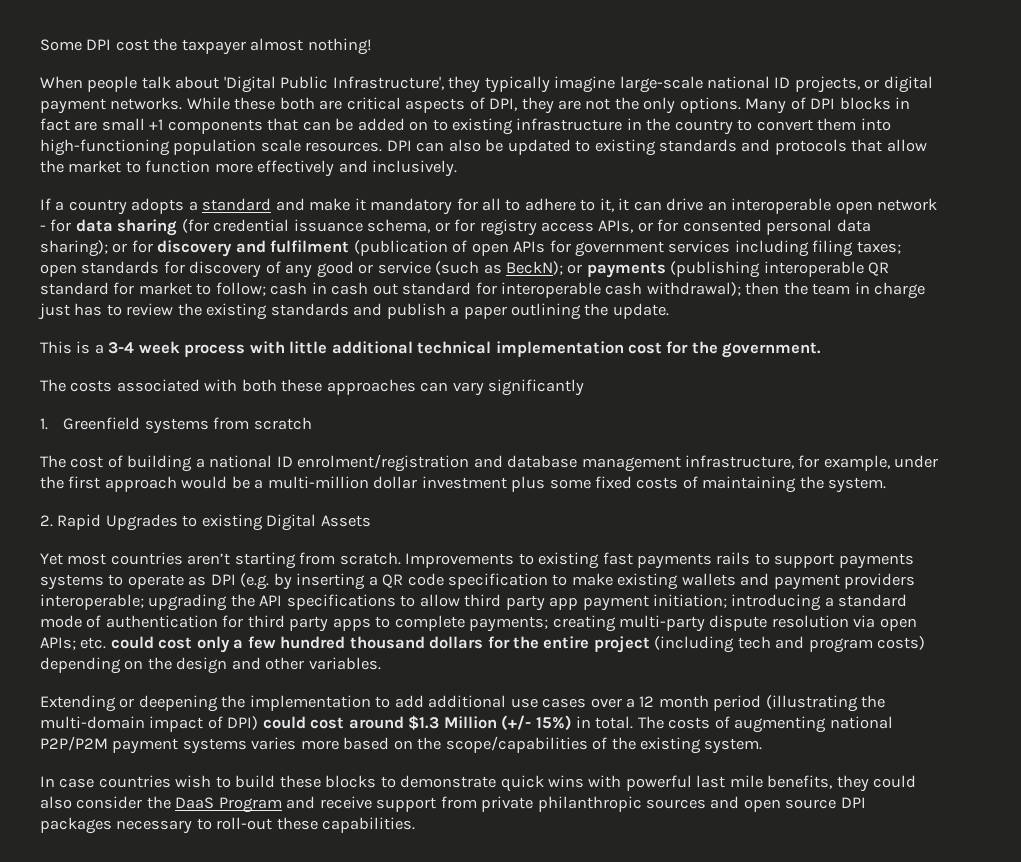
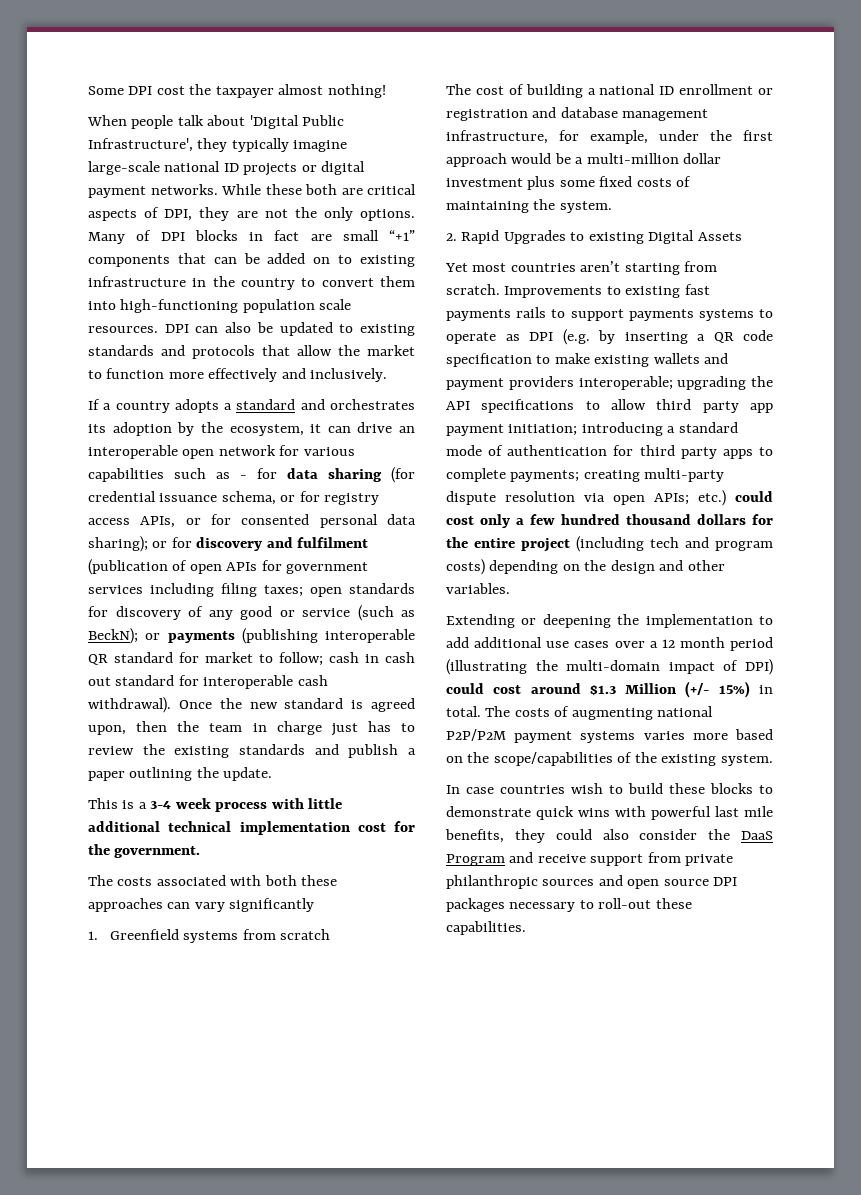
[794,76,860,93] projects, -> [243,163,298,176] projects
[149,119,164,130] +1 -> [389,230,415,241] “+1”
[309,198,614,215] make it mandatory for all to adhere to it, -> [330,399,415,410] [88,422,304,436] orchestrates its adoption by the ecosystem,
(938, 204) none -> [279,445,355,456] [88,468,230,482] for various capabilities such as
[646,282,741,296] withdrawal); -> [88,697,415,713] [88,725,126,735] withdrawal). Once the new standard is agreed upon,
[297,454,470,472] enrolment/registration -> [679,84,773,95] [446,109,528,121] enrollment or registration
[80,637,107,649] etc. -> [698,490,726,506] etc.)

